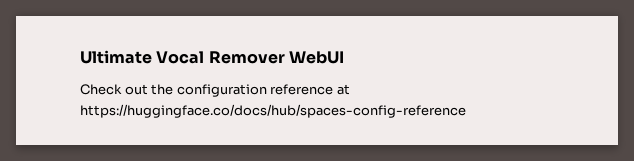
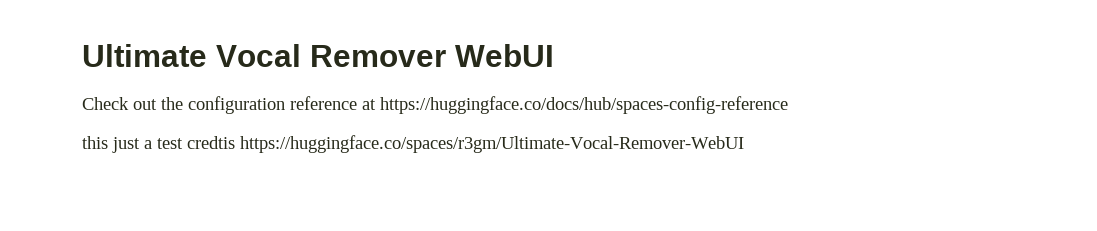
(466, 111) none -> [82,135,744,153] // this just a test credtis https://huggingface.co/spaces/r3gm/Ultimate-Vocal-Remover-WebUI

